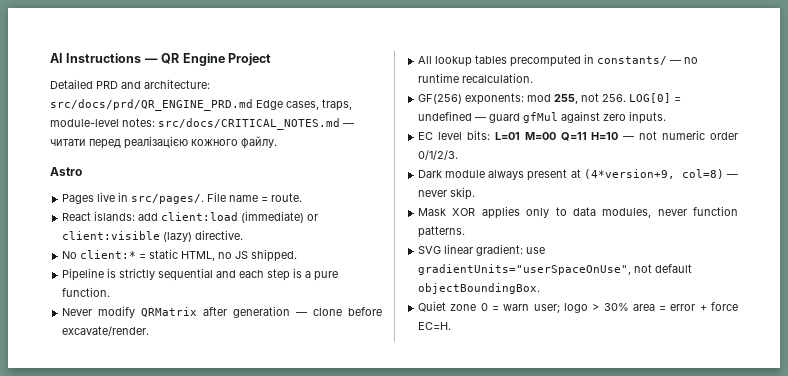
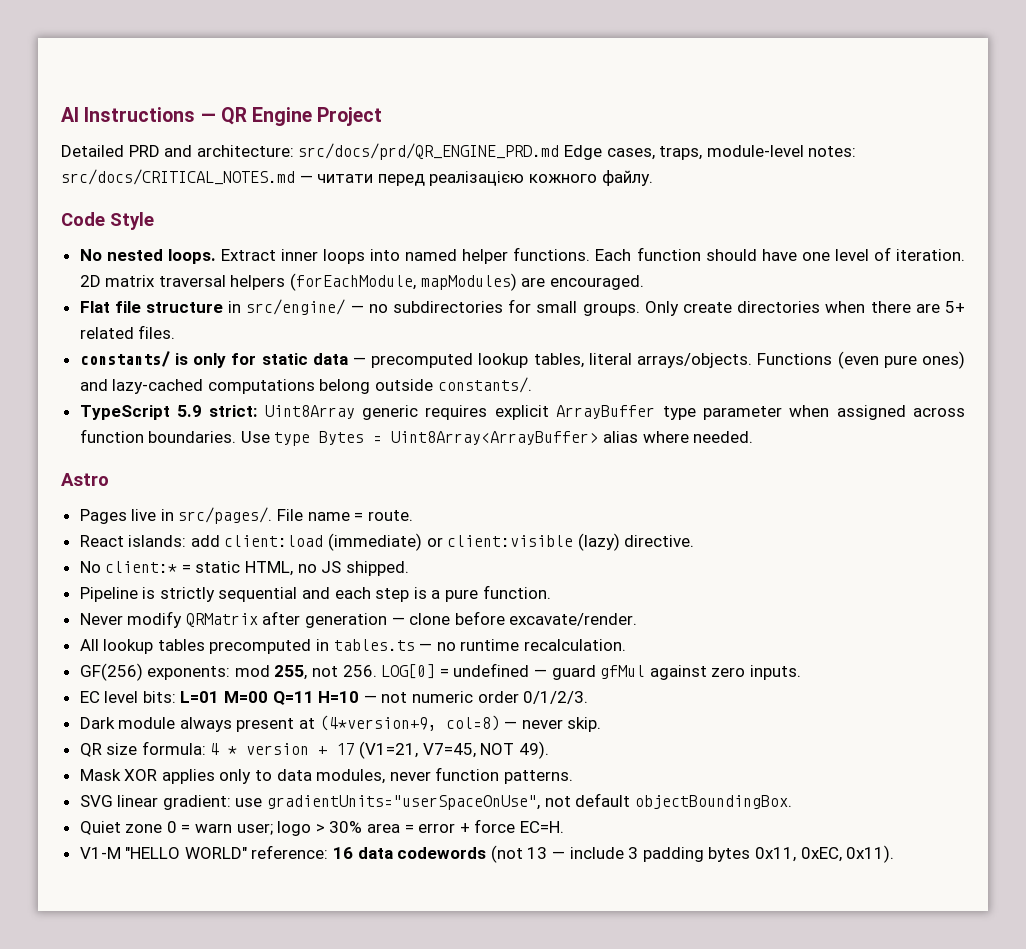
(277, 142) none -> [61,212,154,230] [79,247,966,264] [79,273,644,291] [79,299,965,316] [79,325,176,339] [79,351,965,369] [79,377,532,394] [79,405,966,420] [79,429,754,446] // Code Style // No nested loops. Extract inner loops into named helper functions. Each function should have one level of iteration. 2D matrix traversal helpers (forEachModule, mapModules) are encouraged. // Flat file structure in src/engine/ — no subdirectories for small groups. Only create directories when there are 5+ related files. // constants/ is only for static data — precomputed lookup tables, literal arrays/objects. Functions (even pure ones) and lazy-cached computations belong outside constants/. // TypeScript 5.9 strict: Uint8Array generic requires explicit ArrayBuffer type parameter when assigned across function boundaries. Use type Bytes = Uint8Array<ArrayBuffer> alias where needed.
[597,56,668,65] constants/ -> [333,639,415,651] tables.ts
(476, 193) none -> [79,741,549,759] // QR size formula: 4 * version + 17 (V1=21, V7=45, NOT 49).
(452, 326) none -> [79,845,895,863] // V1-M "HELLO WORLD" reference: 16 data codewords (not 13 — include 3 padding bytes 0x11, 0xEC, 0x11).

